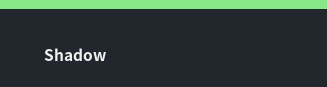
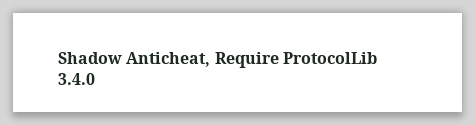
(106, 54) none -> [126,52,377,68] [58,73,95,85] Anticheat, Require ProtocolLib 3.4.0

